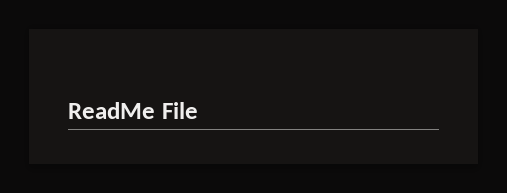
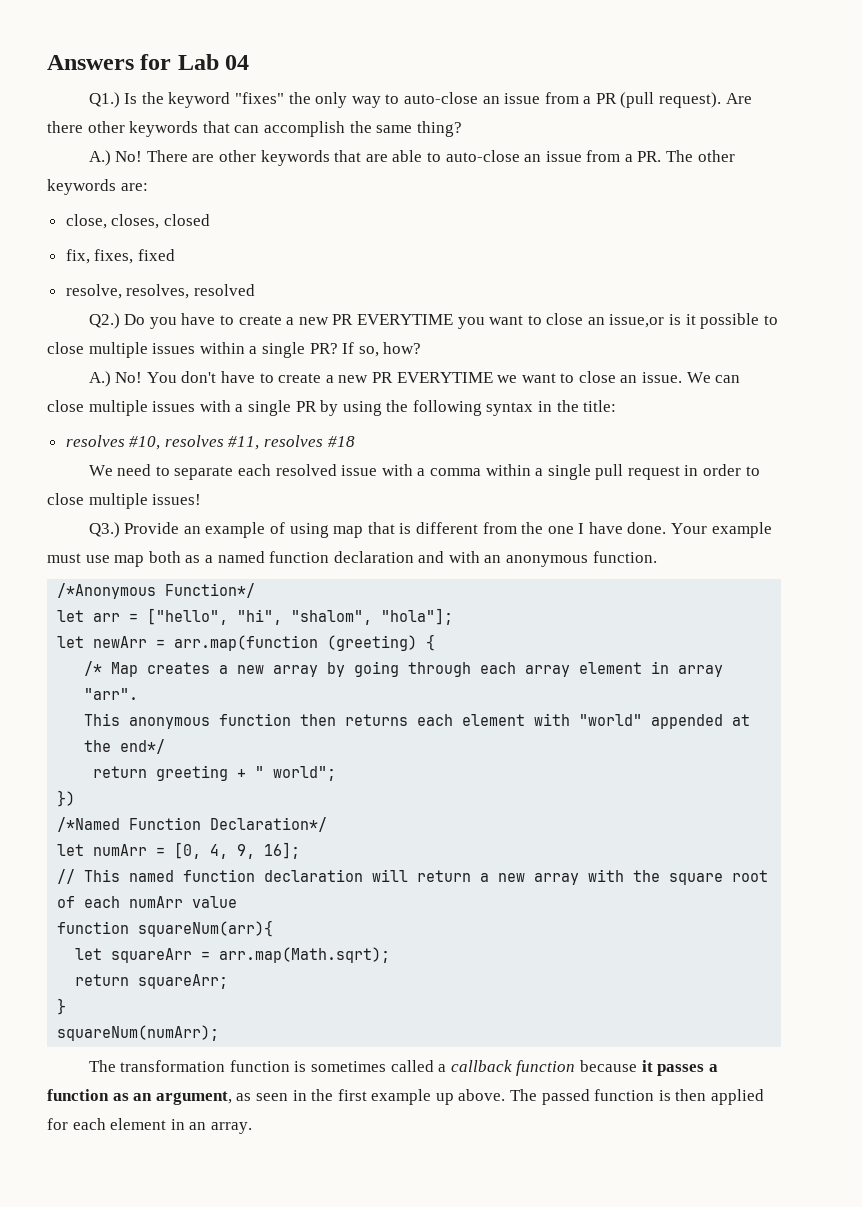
[68,102,198,119] ReadMe File -> [47,54,250,70] [88,92,752,108] [47,121,462,137] [88,150,735,166] [47,179,148,195] [65,214,210,229] [65,249,175,264] [65,284,255,299] [88,313,778,329] [47,342,422,358] [88,371,741,387] [47,400,617,416] [65,435,355,450] [88,464,760,480] [47,493,202,509] [88,522,772,538] [47,551,657,567] [57,583,256,599] [57,608,454,625] [57,634,436,651] [84,661,724,677] [84,688,139,700] [84,713,751,729] [84,739,166,754] [93,765,337,781] [57,790,76,807] [57,817,328,832] [57,842,301,859] [57,869,769,885] [57,896,238,908] [57,920,274,937] [75,947,391,963] [75,974,229,989] [57,998,67,1015] [57,1025,220,1041] [88,1060,718,1076] [47,1089,765,1105] [47,1118,252,1134] Answers for Lab 04 // Q1.) Is the keyword "fixes" the only way to auto-close an issue from a PR (pull request). Are there other keywords that can accomplish the same thing? // A.) No! There are other keywords that are able to auto-close an issue from a PR. The other keywords are: // close, closes, closed // fix, fixes, fixed // resolve, resolves, resolved // Q2.) Do you have to create a new PR EVERYTIME you want to close an issue,or is it possible to close multiple issues within a single PR? If so, how? // A.) No! You don't have to create a new PR EVERYTIME we want to close an issue. We can close multiple issues with a single PR by using the following syntax in the title: // resolves #10, resolves #11, resolves #18 // We need to separate each resolved issue with a comma within a single pull request in order to close multiple issues! // Q3.) Provide an example of using map that is different from the one I have done. Your example must use map both as a named function declaration and with an anonymous function. // /*Anonymous Function*/ // let arr = ["hello", "hi", "shalom", "hola"]; // let newArr = arr.map(function (greeting) { // /* Map creates a new array by going through each array element in array "arr". // This anonymous function then returns each element with "world" appended at the end*/ // return greeting + " world"; // }) // /*Named Function Declaration*/ // let numArr = [0, 4, 9, 16]; // // This named function declaration will return a new array with the square root of each numArr value // function squareNum(arr){ // let squareArr = arr.map(Math.sqrt); // return squareArr; // } // squareNum(numArr); // The transformation function is sometimes called a callback function because it passes a function as an argument, as seen in the first example up above. The passed function is then applied for each element in an array.

